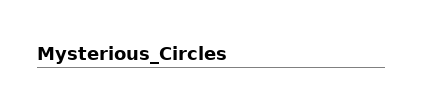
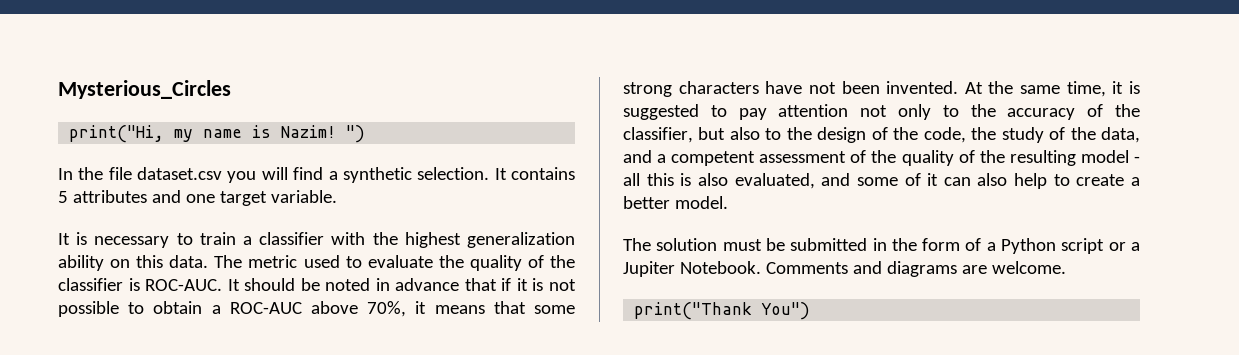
(227, 55) none -> [69,125,366,143] [58,167,575,183] [58,190,337,206] [58,232,575,248] [58,255,575,271] [58,278,577,291] [58,301,575,317] [623,81,1140,97] [623,104,1140,120] [623,127,1140,143] [623,150,1140,166] [623,173,1141,189] [623,196,728,209] [623,238,1140,254] [623,261,1066,277] [634,302,811,320] // print("Hi, my name is Nazim! ") // In the file dataset.csv you will find a synthetic selection. It contains 5 attributes and one target variable. // It is necessary to train a classifier with the highest generalization ability on this data. The metric used to evaluate the quality of the classifier is ROC-AUC. It should be noted in advance that if it is not possible to obtain a ROC-AUC above 70%, it means that some strong characters have not been invented. At the same time, it is suggested to pay attention not only to the accuracy of the classifier, but also to the design of the code, the study of the data, and a competent assessment of the quality of the resulting model - all this is also evaluated, and some of it can also help to create a better model. // The solution must be submitted in the form of a Python script or a Jupiter Notebook. Comments and diagrams are welcome. // print("Thank You")

